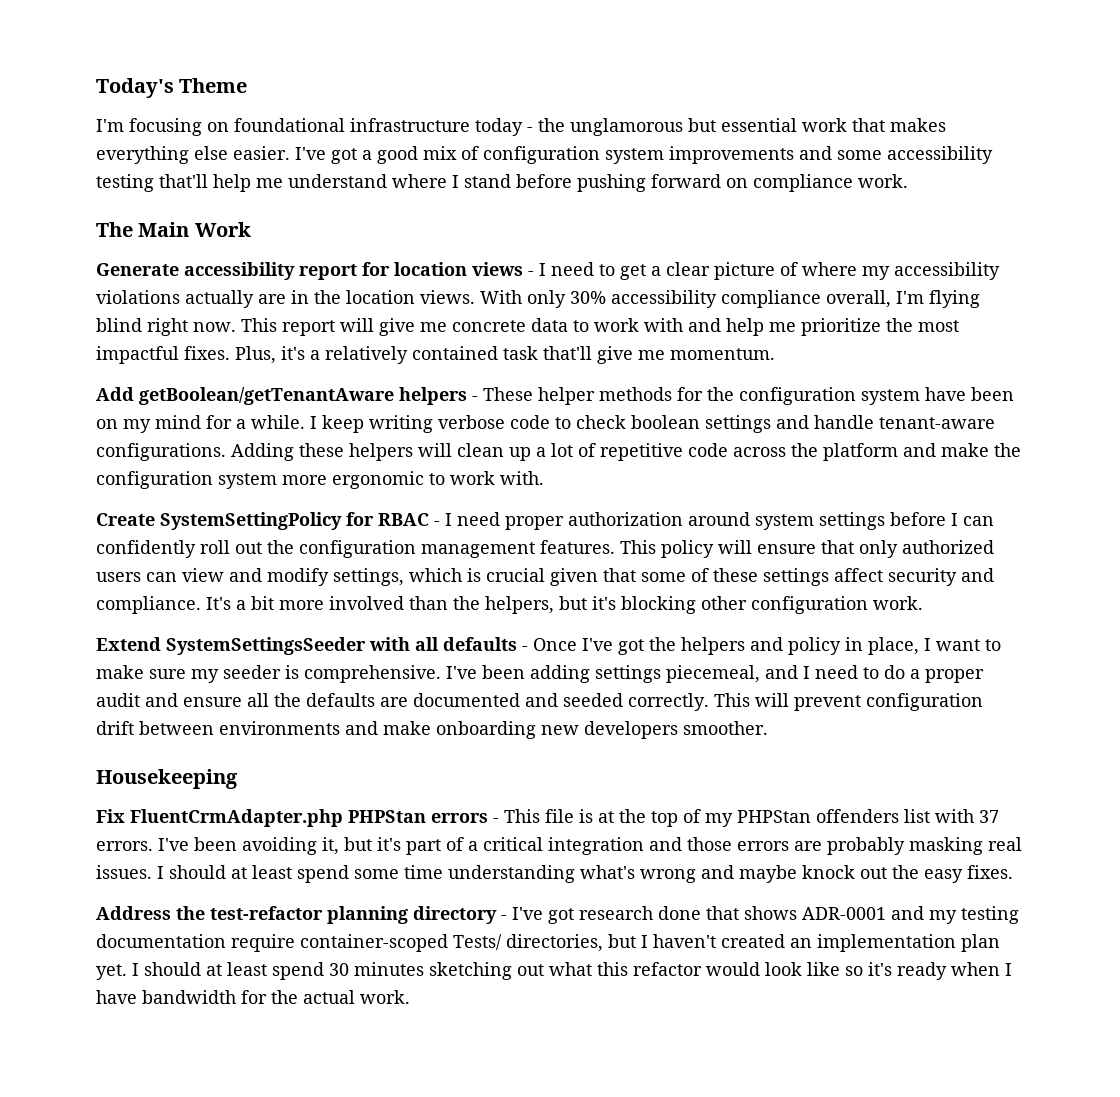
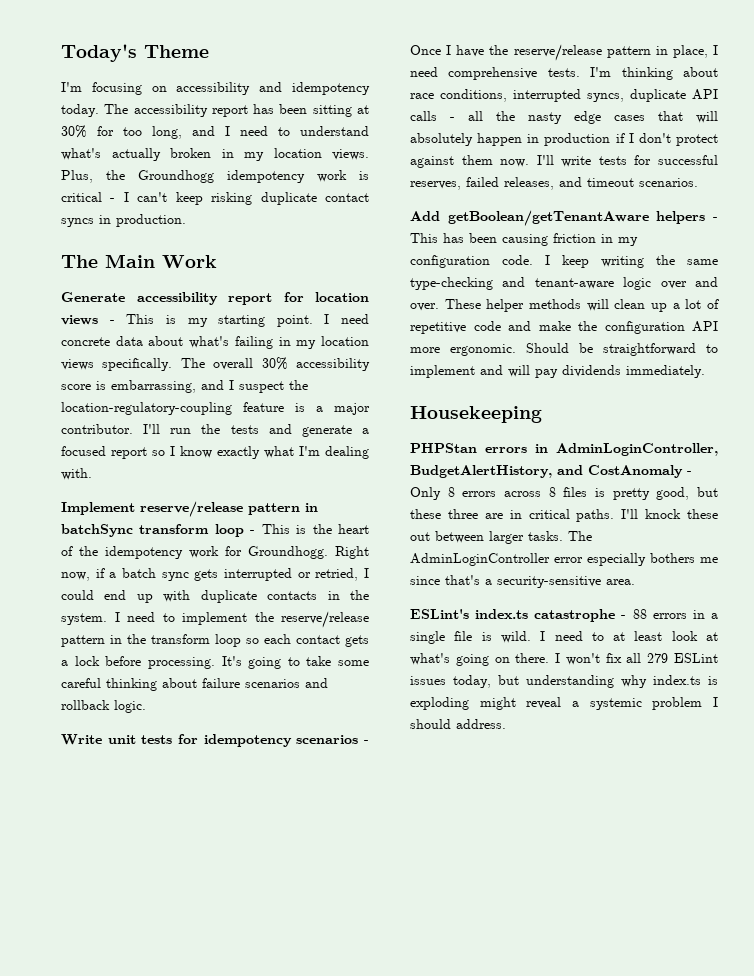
[234,118,946,136] [96,146,993,164] [96,174,908,192] foundational infrastructure today - the unglamorous but essential work that makes everything else easier. I've got a good mix of configuration system improvements and some accessibility testing that'll help me understand where I stand before pushing forward on compliance work. -> [176,82,370,95] [61,104,369,117] [61,125,369,139] [61,148,369,161] [61,170,369,183] [61,192,369,205] [61,214,186,227] accessibility and idempotency today. The accessibility report has been sitting at 30% for too long, and I need to understand what's actually broken in my location views. Plus, the Groundhogg idempotency work is critical - I can't keep risking duplicate contact syncs in production.
[539,262,1000,280] [96,290,980,308] [96,318,959,336] [96,346,775,364] [96,387,1014,405] [96,415,995,433] [96,443,413,461] I need to get a clear picture of where my accessibility violations actually are in the location views. With only 30% accessibility compliance overall, I'm flying blind right now. This report will give me concrete data to work with and help me prioritize the most impactful fixes. Plus, it's a relatively contained task that'll give me momentum. // Add getBoolean/getTenantAware helpers - These helper methods for the configuration system have been on my mind for a while. I keep writing verbose code to check boolean settings and handle tenant-aware configurations. Adding these helpers -> [126,314,369,327] [61,336,369,349] [61,357,370,371] [61,380,308,393] [61,402,370,415] [61,424,369,437] [61,446,369,459] [61,468,92,480] [61,501,318,517] [61,524,369,537] [61,546,369,559] [61,568,369,581] [61,590,369,603] [61,611,369,628] [61,634,369,647] [61,656,369,669] [61,678,328,691] [61,700,146,713] [61,734,369,747] [410,44,718,61] [410,67,718,80] [410,89,718,102] [410,111,718,124] [410,133,718,146] [410,155,718,168] [410,177,698,190] [410,210,718,226] [410,233,638,246] [410,255,718,268] [410,277,718,290] [410,299,581,312] This is my starting point. I need concrete data about what's failing in my location views specifically. The overall 30% accessibility score is embarrassing, and I suspect the location-regulatory-coupling feature is a major contributor. I'll run the tests and generate a focused report so I know exactly what I'm dealing with. // Implement reserve/release pattern in batchSync transform loop - This is the heart of the idempotency work for Groundhogg. Right now, if a batch sync gets interrupted or retried, I could end up with duplicate contacts in the system. I need to implement the reserve/release pattern in the transform loop so each contact gets a lock before processing. It's going to take some careful thinking about failure scenarios and rollback logic. // Write unit tests for idempotency scenarios - Once I have the reserve/release pattern in place, I need comprehensive tests. I'm thinking about race conditions, interrupted syncs, duplicate API calls - all the nasty edge cases that will absolutely happen in production if I don't protect against them now. I'll write tests for successful reserves, failed releases, and timeout scenarios. // Add getBoolean/getTenantAware helpers - This has been causing friction in my configuration code. I keep writing the same type-checking and tenant-aware logic over and over. These helper methods
[733,443,898,461] across the platform -> (501, 326) none
[218,471,544,489] [96,512,994,530] [96,540,994,558] [96,568,994,586] [96,596,923,614] [96,637,1001,655] [96,665,984,683] [96,693,983,711] [96,721,768,739] [96,769,238,789] [96,809,999,827] [96,837,1022,855] [96,865,1013,883] [96,906,1019,924] [96,934,1000,952] [96,962,1012,980] [96,990,410,1004] system more ergonomic to work with. // Create SystemSettingPolicy for RBAC - I need proper authorization around system settings before I can confidently roll out the configuration management features. This policy will ensure that only authorized users can view and modify settings, which is crucial given that some of these settings affect security and compliance. It's a bit more involved than the helpers, but it's blocking other configuration work. // Extend SystemSettingsSeeder with all defaults - Once I've got the helpers and policy in place, I want to make sure my seeder is comprehensive. I've been adding settings piecemeal, and I need to do a proper audit and ensure all the defaults are documented and seeded correctly. This will prevent configuration drift between environments and make onboarding new developers smoother. // Housekeeping // Fix FluentCrmAdapter.php PHPStan errors - This file is at the top of my PHPStan offenders list with 37 errors. I've been avoiding it, but it's part of a critical integration and those errors are probably masking real issues. I should at least spend some time understanding what's wrong and maybe knock out the easy fixes. // Address the test-refactor planning directory - I've got research done that shows ADR-0001 and my testing documentation require container-scoped Tests/ directories, but I haven't created an implementation plan yet. I should at least spend 30 minutes sketching out what this refactor would look like so it's ready when I have bandwidth for the actual work. -> [692,321,718,332] [410,343,718,356] [410,365,705,378] [410,406,542,423] [410,443,718,456] [410,465,692,478] [410,487,718,500] [410,509,718,522] [410,531,592,544] [410,553,718,566] [410,575,635,588] [410,609,718,622] [410,631,718,644] [410,653,718,666] [410,675,718,688] [410,697,718,710] [410,719,506,729] API more ergonomic. Should be straightforward to implement and will pay dividends immediately. // Housekeeping // PHPStan errors in AdminLoginController, BudgetAlertHistory, and CostAnomaly - Only 8 errors across 8 files is pretty good, but these three are in critical paths. I'll knock these out between larger tasks. The AdminLoginController error especially bothers me since that's a security-sensitive area. // ESLint's index.ts catastrophe - 88 errors in a single file is wild. I need to at least look at what's going on there. I won't fix all 279 ESLint issues today, but understanding why index.ts is exploding might reveal a systemic problem I should address.

